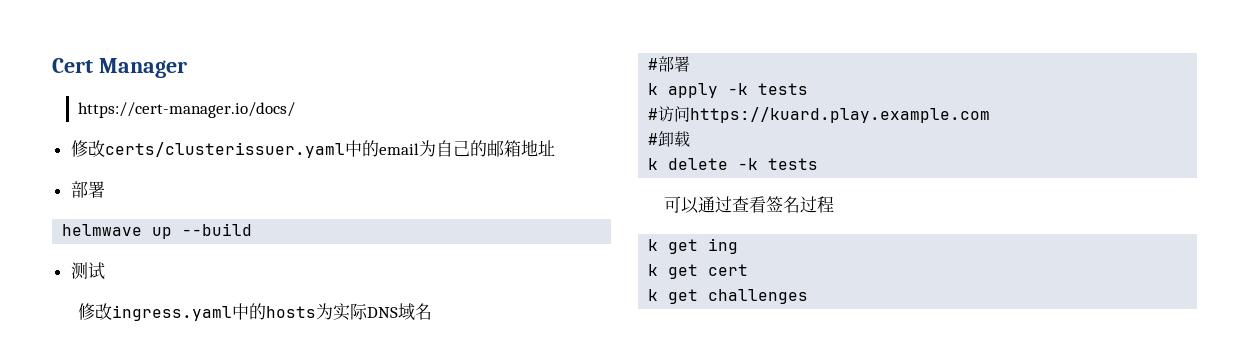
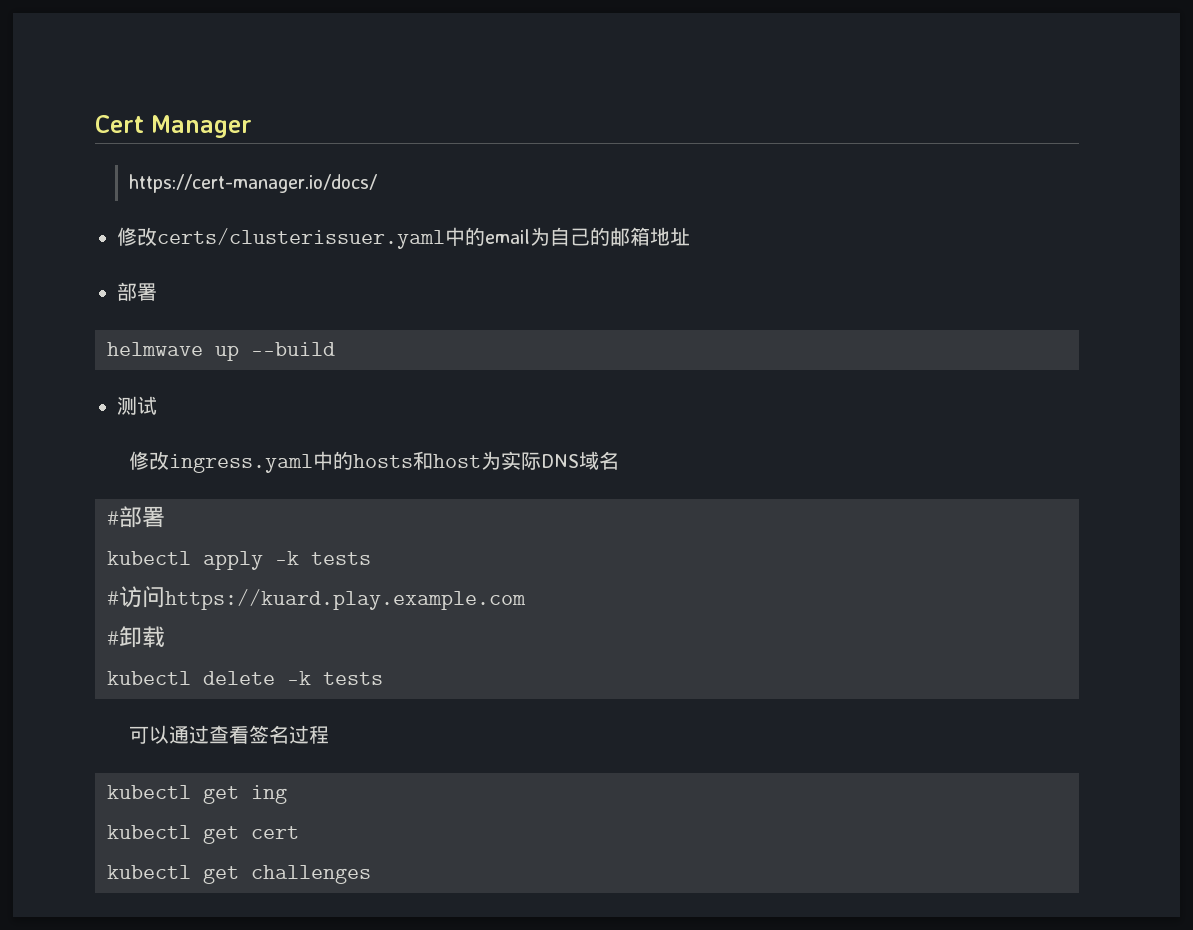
(316, 312) none -> [413,451,482,470] 和host
[648,83,659,95] k -> [107,551,191,565] kubectl
[648,158,659,170] k -> [107,671,191,685] kubectl
[648,239,659,251] k -> [107,785,191,799] kubectl
[648,264,659,276] k -> [107,825,191,839] kubectl
[648,289,659,301] k -> [107,865,191,879] kubectl

